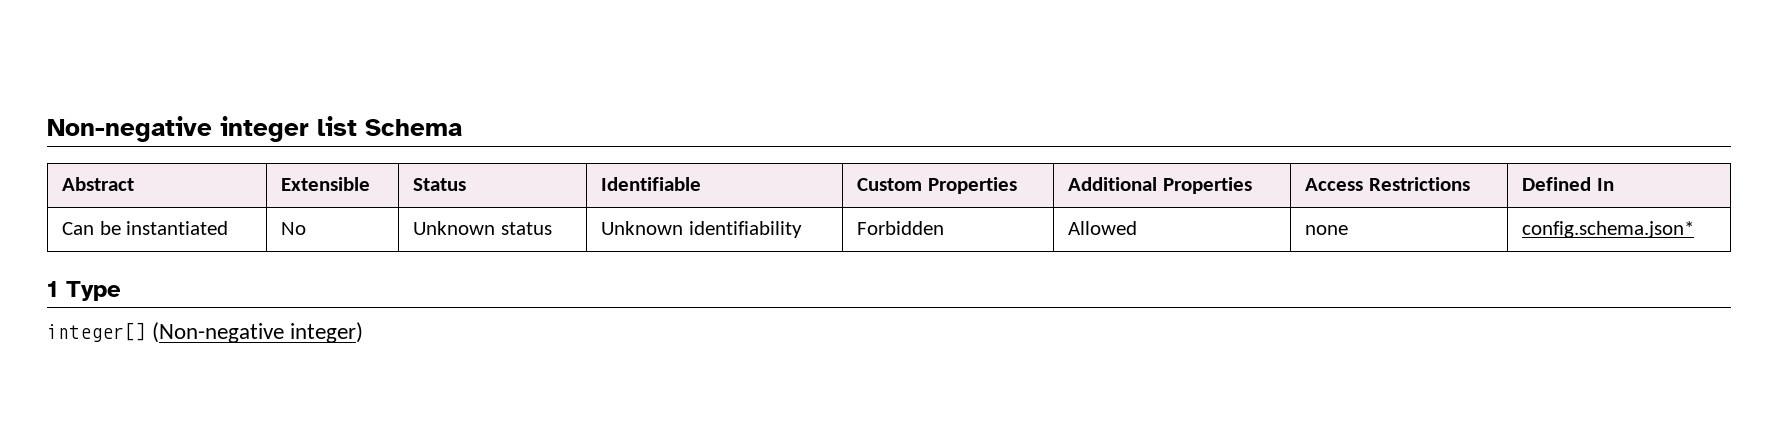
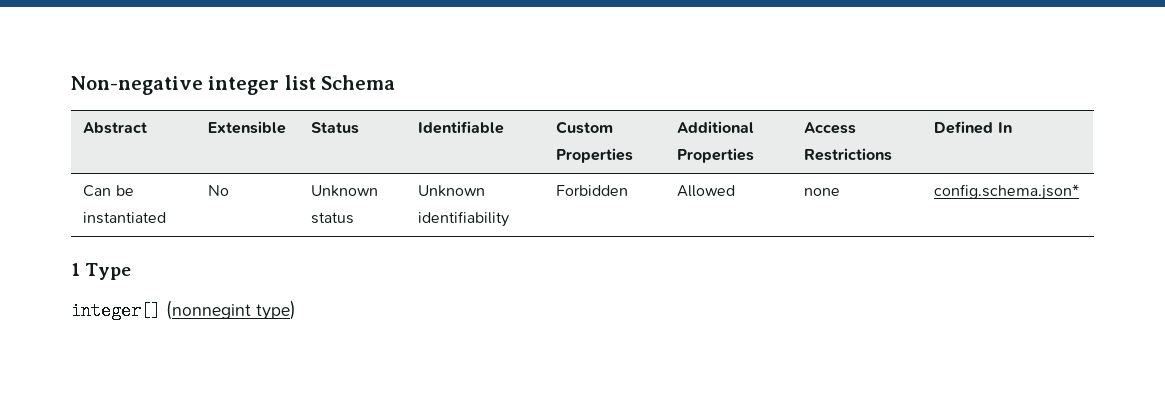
[152,322,364,343] (Non-negative integer) -> [166,300,296,320] (nonnegint type)

